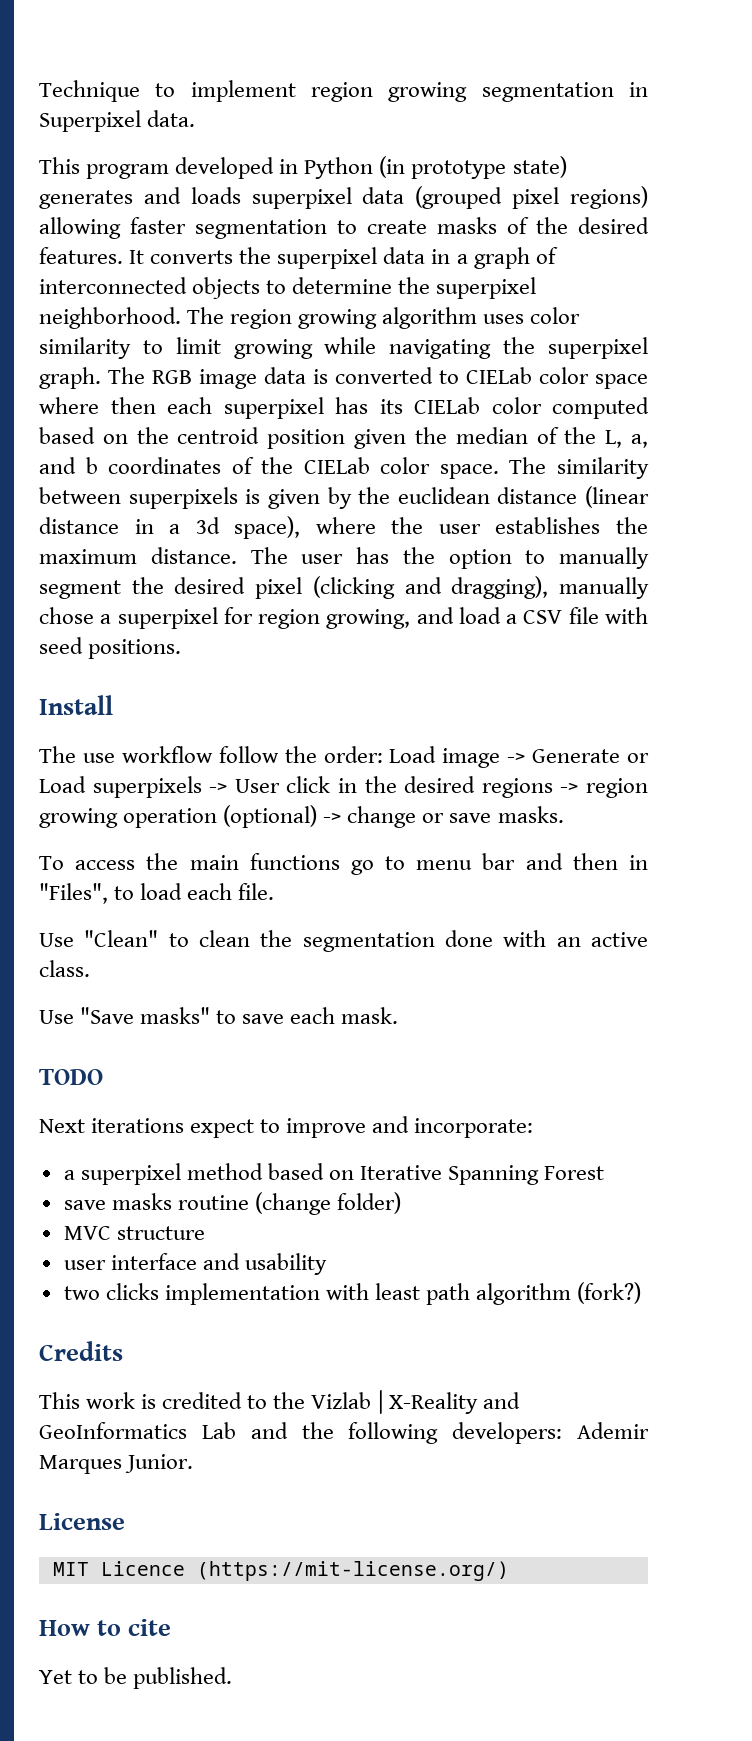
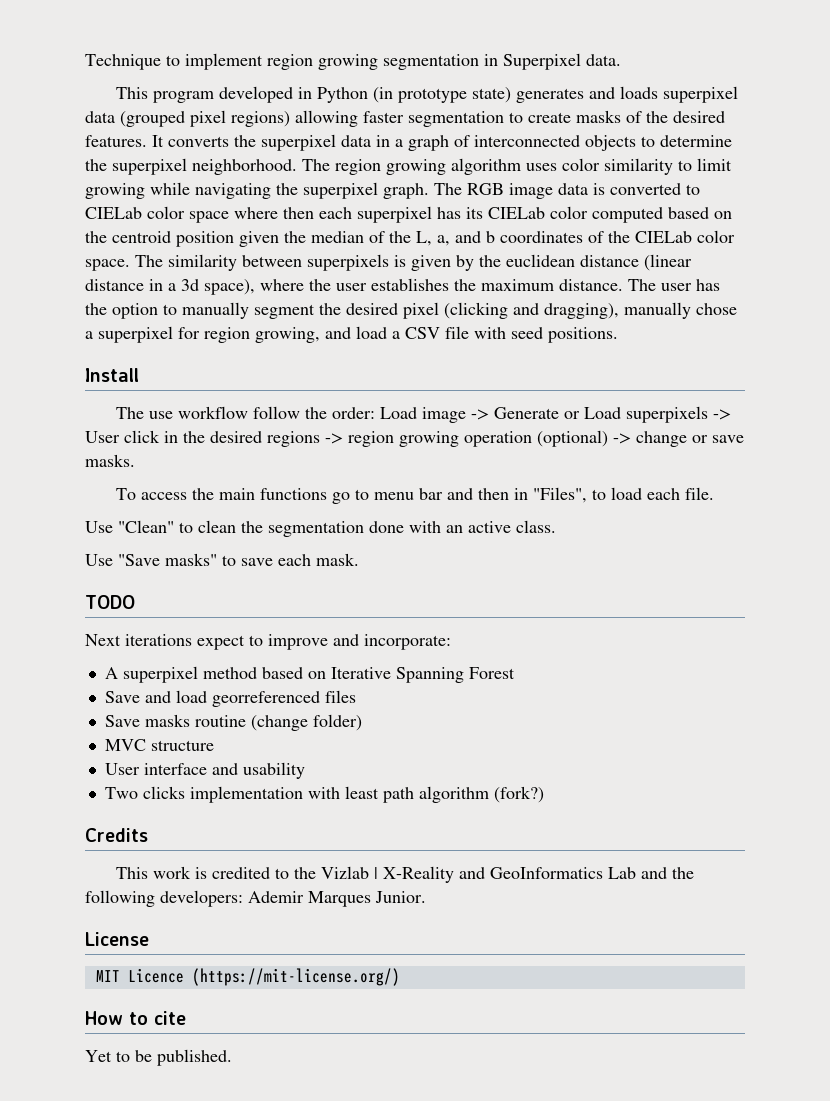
[63,1170,75,1180] a -> [104,667,118,679] A
[63,1200,106,1210] save -> [104,690,356,707] [104,715,140,727] Save and load georreferenced files // Save
[63,1260,106,1270] user -> [104,763,140,775] User
[63,1286,100,1300] two -> [104,787,138,799] Two

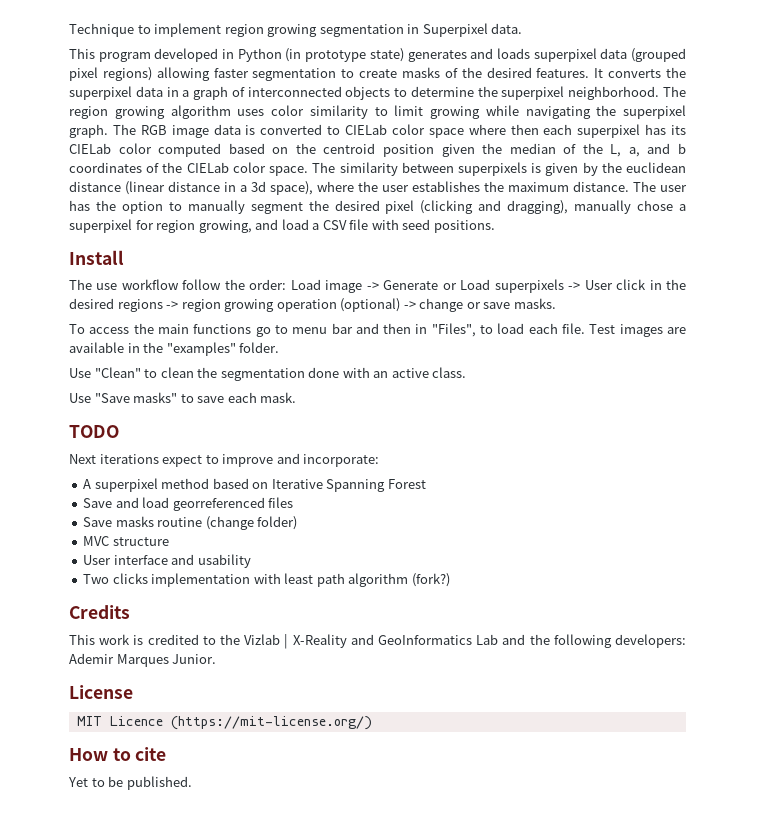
(714, 493) none -> [589,324,686,337] [69,342,280,356] Test images are available in the "examples" folder.

